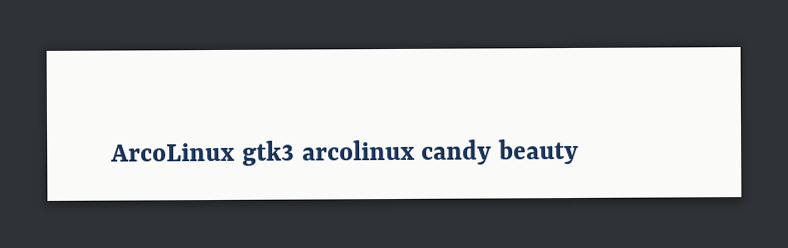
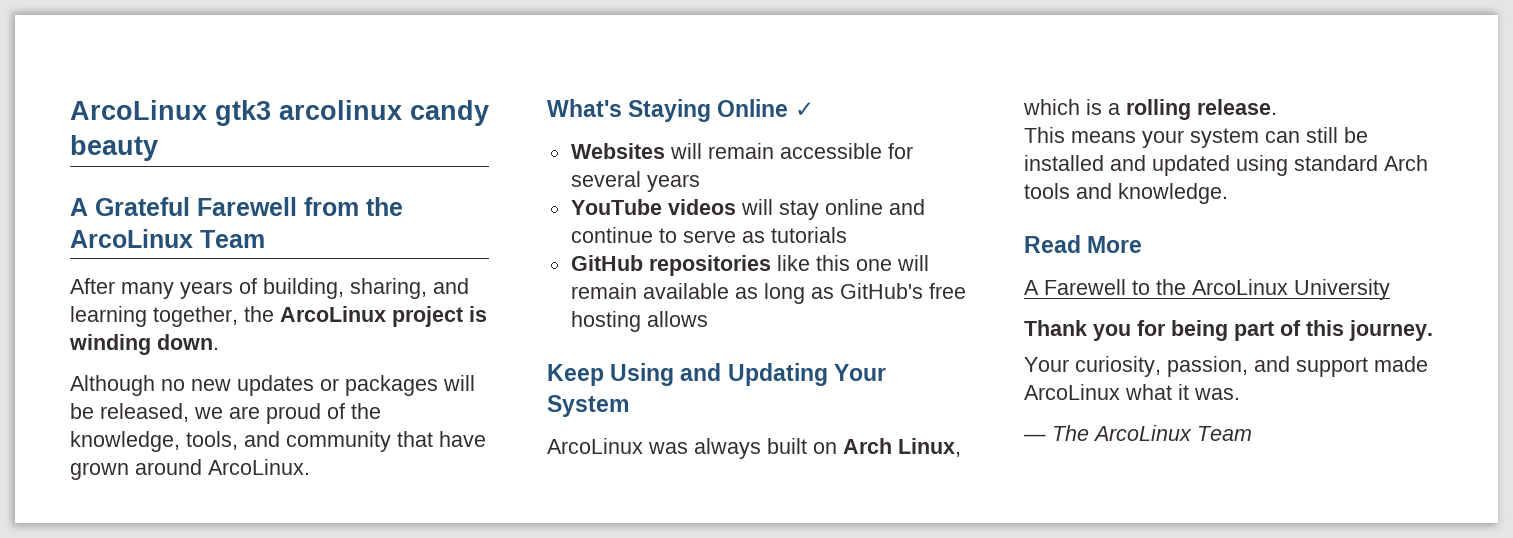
(580, 151) none -> [70,197,403,216] [70,229,265,248] [70,278,469,299] [70,306,487,327] [69,334,219,355] [70,375,475,396] [70,403,381,424] [70,431,486,452] [70,459,310,480] [547,99,814,122] [570,143,913,159] [570,171,700,192] [570,199,925,220] [570,227,847,243] [570,255,929,276] [570,283,966,304] [570,311,708,332] [547,363,886,386] [547,395,629,417] [547,438,961,459] [1023,99,1277,120] [1024,127,1368,148] [1024,155,1428,176] [1024,183,1228,204] [1024,235,1143,253] [1024,279,1390,300] [1024,320,1433,341] [1024,356,1428,377] [1024,384,1240,400] [1024,425,1252,441] // A Grateful Farewell from the ArcoLinux Team // After many years of building, sharing, and learning together, the ArcoLinux project is winding down. // Although no new updates or packages will be released, we are proud of the knowledge, tools, and community that have grown around ArcoLinux. // What's Staying Online ✓ // Websites will remain accessible for several years // YouTube videos will stay online and continue to serve as tutorials // GitHub repositories like this one will remain available as long as GitHub's free hosting allows // Keep Using and Updating Your System // ArcoLinux was always built on Arch Linux, which is a rolling release. // This means your system can still be installed and updated using standard Arch tools and knowledge. // Read More // A Farewell to the ArcoLinux University // Thank you for being part of this journey. // Your curiosity, passion, and support made ArcoLinux what it was. // — The ArcoLinux Team

